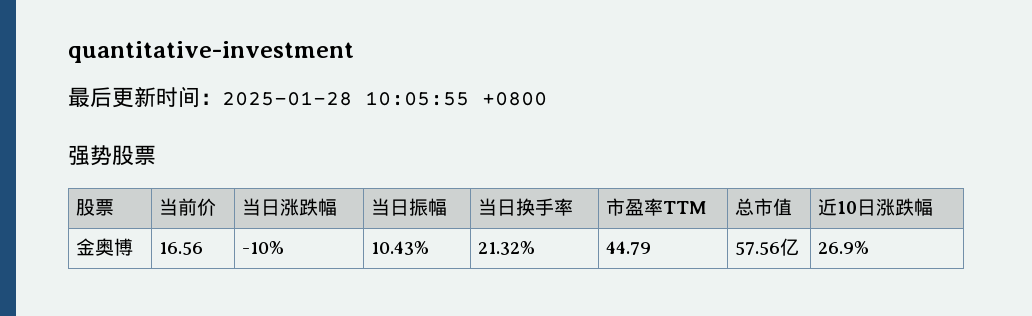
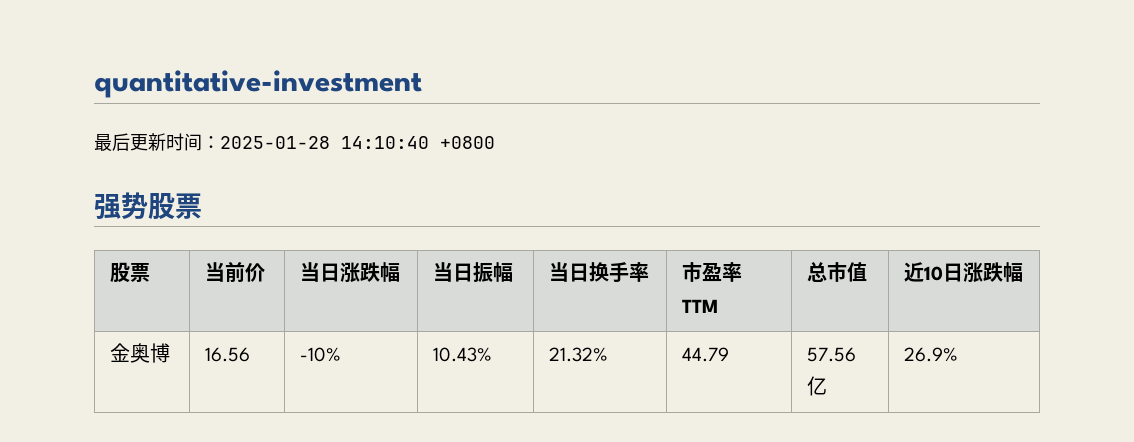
[365,91,469,106] 10:05:55 -> [341,136,429,149] 14:10:40

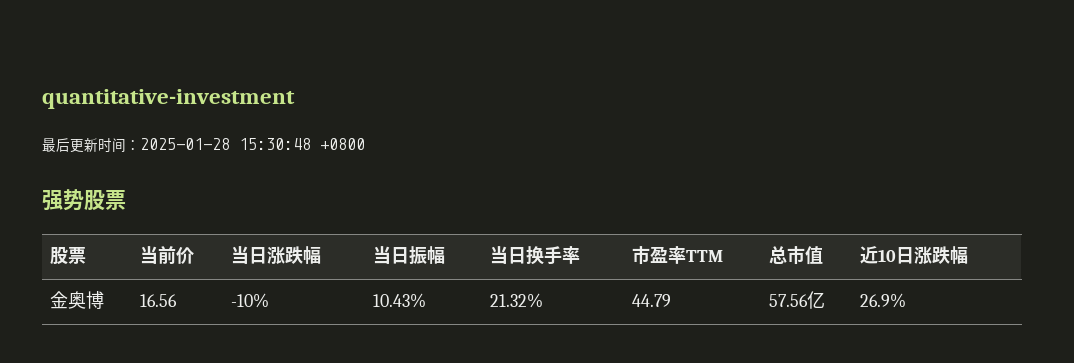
[341,136,429,149] 14:10:40 -> [239,138,311,150] 15:30:48

